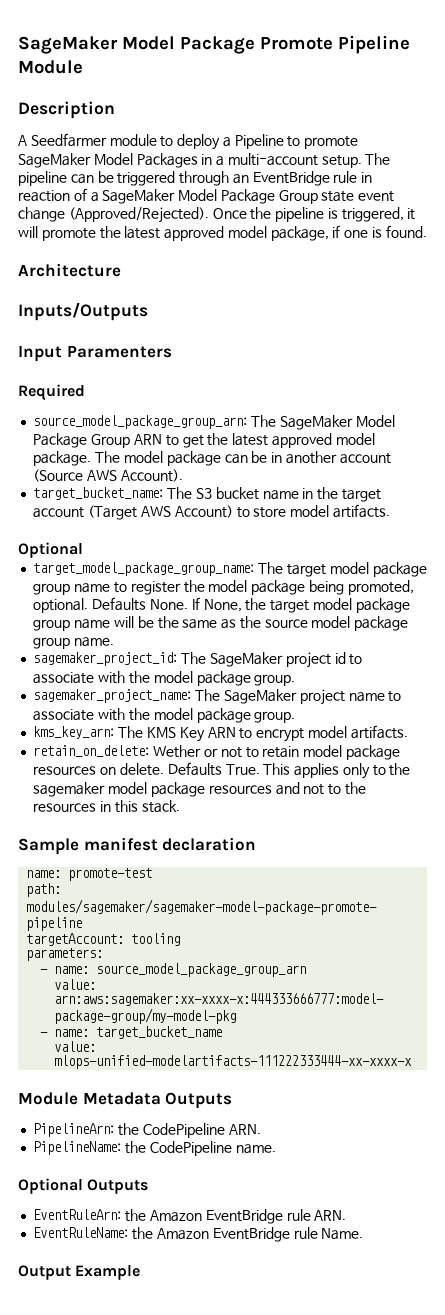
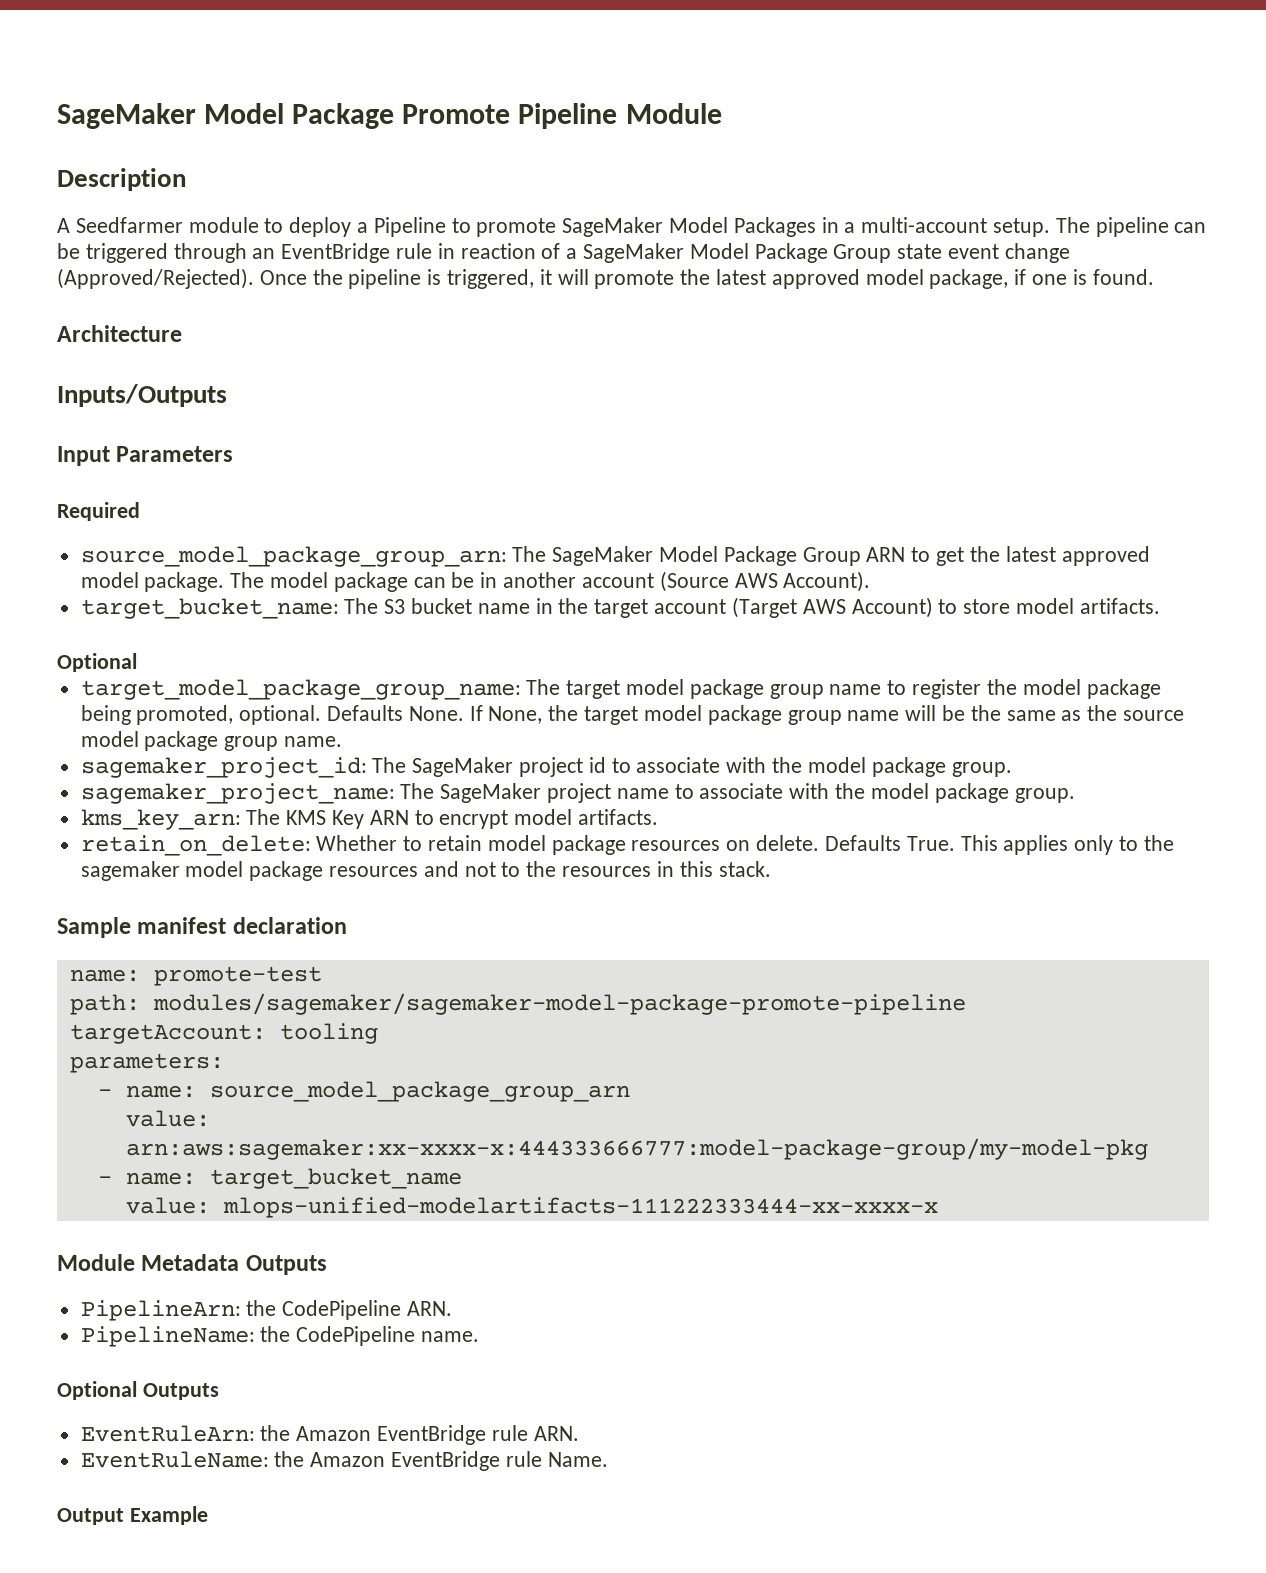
[66,345,172,358] Paramenters -> [116,446,234,462] Parameters
[153,745,242,758] Wether or not -> [316,835,398,851] Whether

